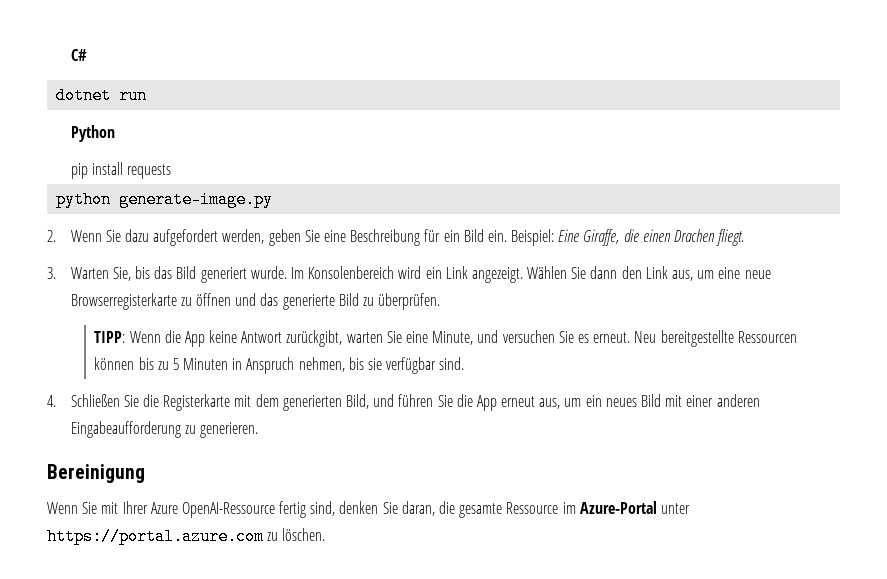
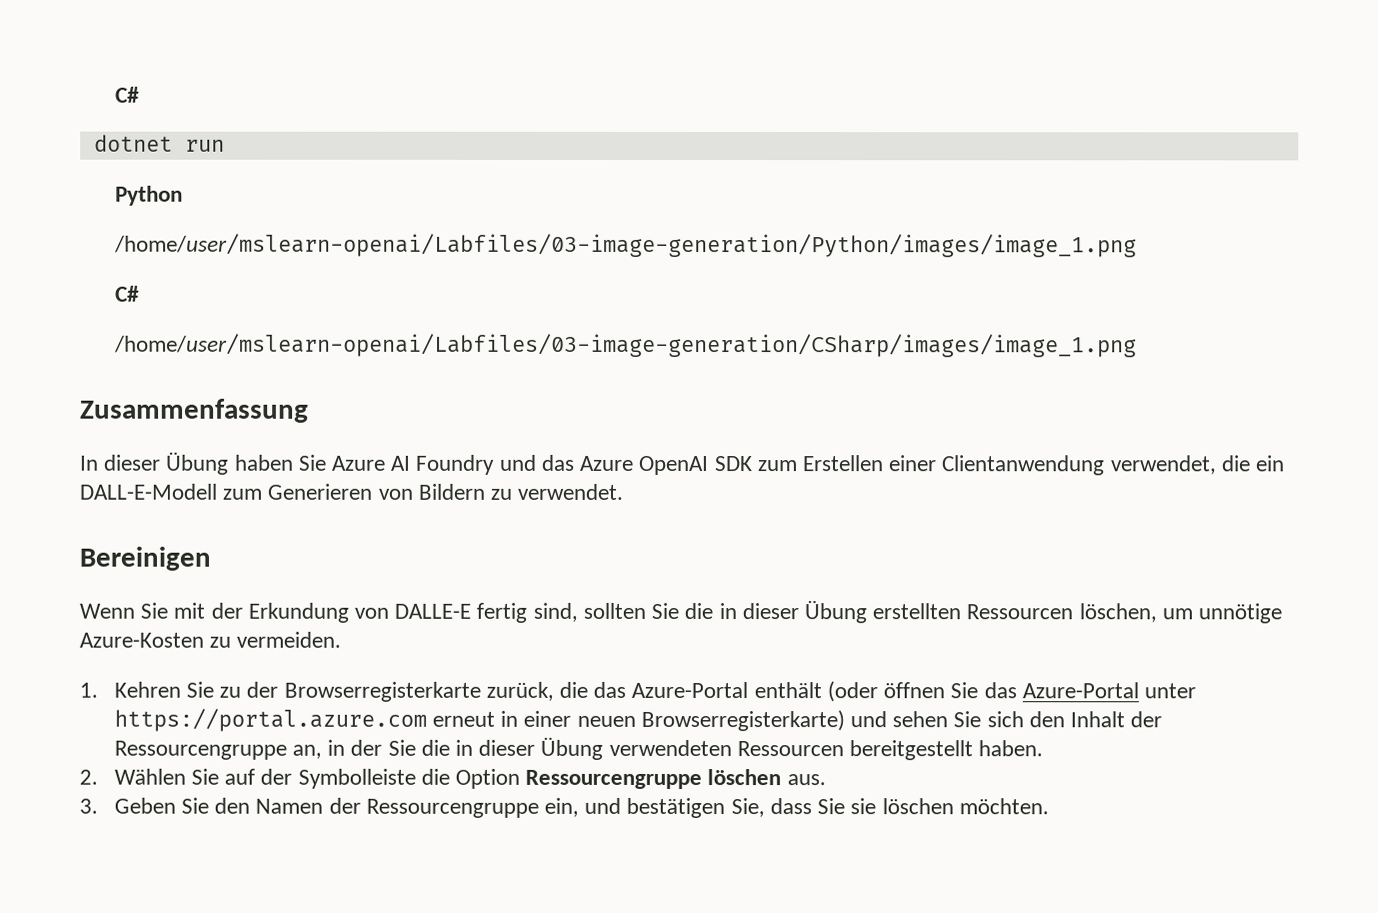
[70,162,172,179] [56,191,274,208] [47,229,745,246] [47,266,771,283] [70,293,441,310] [94,330,797,347] [94,357,465,374] [47,394,760,411] [70,421,259,438] [47,464,145,483] [47,501,690,518] [47,528,326,545] pip install requests // python generate-image.py // 2. Wenn Sie dazu aufgefordert werden, geben Sie eine Beschreibung für ein Bild ein. Beispiel: Eine Giraffe, die einen Drachen fliegt. // 3. Warten Sie, bis das Bild generiert wurde. Im Konsolenbereich wird ein Link angezeigt. Wählen Sie dann den Link aus, um eine neue Browserregisterkarte zu öffnen und das generierte Bild zu überprüfen. // TIPP: Wenn die App keine Antwort zurückgibt, warten Sie eine Minute, und versuchen Sie es erneut. Neu bereitgestellte Ressourcen können bis zu 5 Minuten in Anspruch nehmen, bis sie verfügbar sind. // 4. Schließen Sie die Registerkarte mit dem generierten Bild, und führen Sie die App erneut aus, um ein neues Bild mit einer anderen Eingabeaufforderung zu generieren. // Bereinigung // Wenn Sie mit Ihrer Azure OpenAI-Ressource fertig sind, denken Sie daran, die gesamte Ressource im Azure-Portal unter https://portal.azure.com zu löschen. -> [113,233,1137,258] [114,285,140,302] [113,333,1137,358] [80,398,309,423] [79,451,1285,476] [79,483,624,500] [79,546,211,571] [79,600,1282,624] [79,631,342,648] [79,681,1196,703] [113,708,1163,732] [113,736,1044,761] [79,768,826,790] [79,797,1049,819] /home/user/mslearn-openai/Labfiles/03-image-generation/Python/images/image_1.png // C# // /home/user/mslearn-openai/Labfiles/03-image-generation/CSharp/images/image_1.png // Zusammenfassung // In dieser Übung haben Sie Azure AI Foundry und das Azure OpenAI SDK zum Erstellen einer Clientanwendung verwendet, die ein DALL-E-Modell zum Generieren von Bildern zu verwendet. // Bereinigen // Wenn Sie mit der Erkundung von DALLE-E fertig sind, sollten Sie die in dieser Übung erstellten Ressourcen löschen, um unnötige Azure-Kosten zu vermeiden. // 1. Kehren Sie zu der Browserregisterkarte zurück, die das Azure-Portal enthält (oder öffnen Sie das Azure-Portal unter https://portal.azure.com erneut in einer neuen Browserregisterkarte) und sehen Sie sich den Inhalt der Ressourcengruppe an, in der Sie die in dieser Übung verwendeten Ressourcen bereitgestellt haben. // 2. Wählen Sie auf der Symbolleiste die Option Ressourcengruppe löschen aus. // 3. Geben Sie den Namen der Ressourcengruppe ein, und bestätigen Sie, dass Sie sie löschen möchten.

